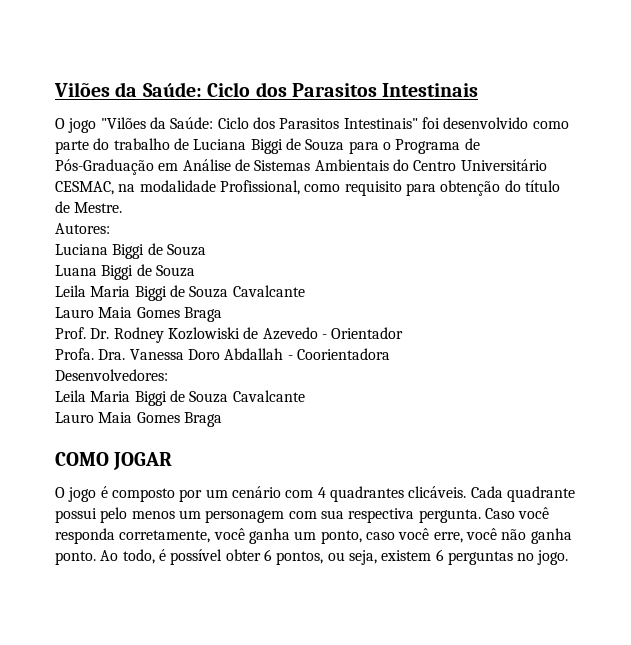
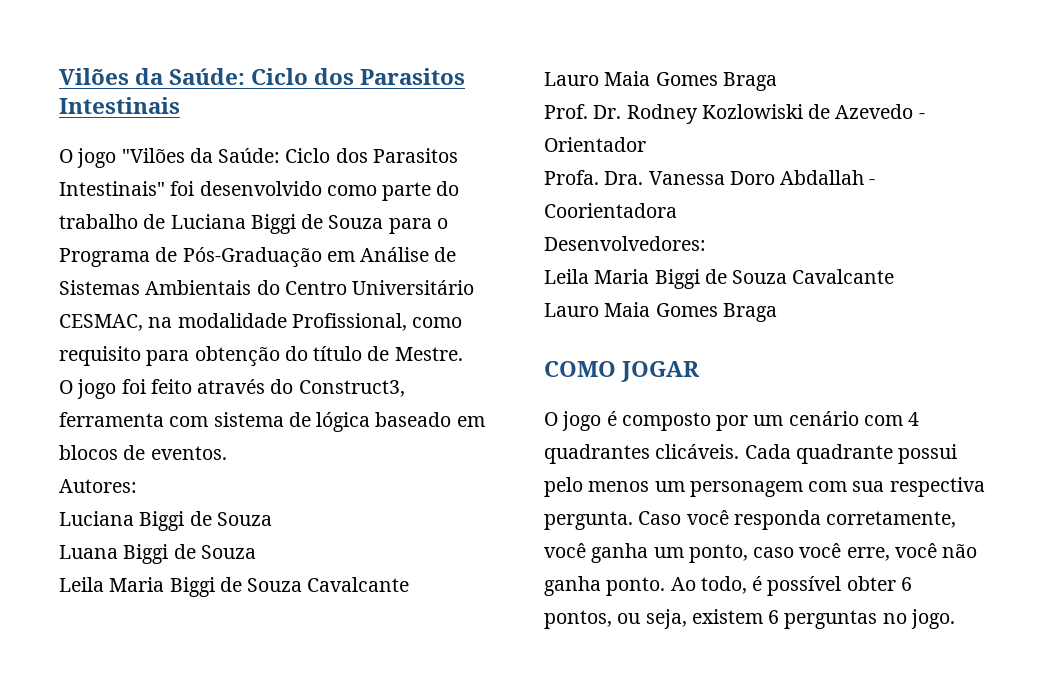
(123, 207) none -> [59,379,405,399] [59,412,485,432] [59,445,227,460] // O jogo foi feito através do Construct3, ferramenta com sistema de lógica baseado em blocos de eventos.

